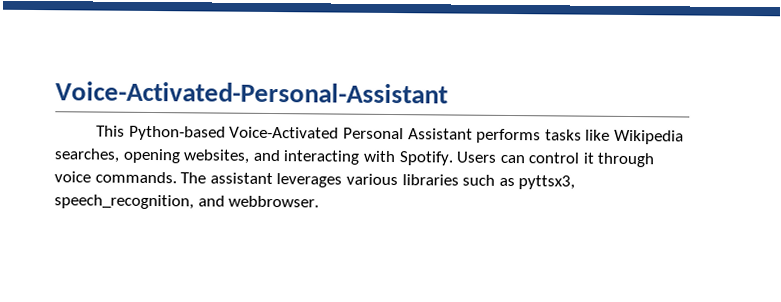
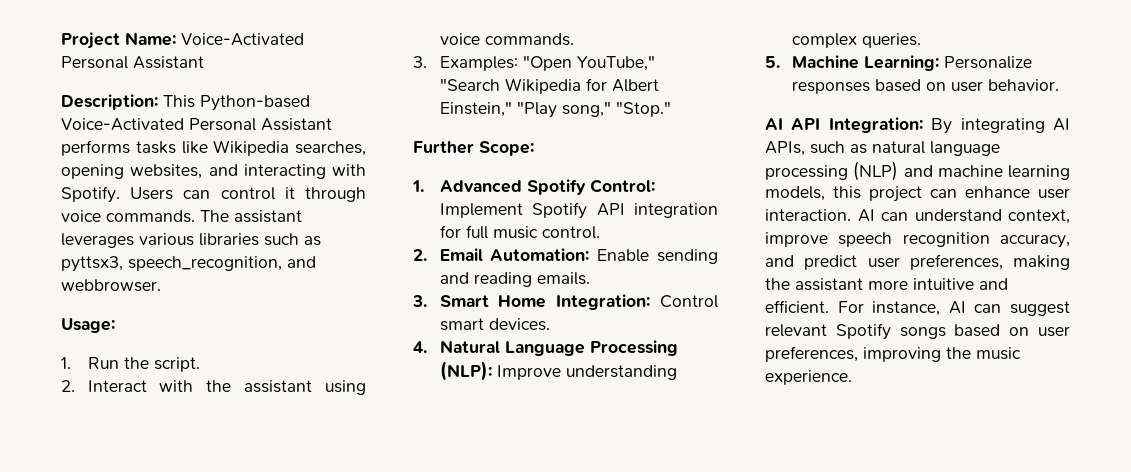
[55,81,448,104] Voice-Activated-Personal-Assistant // -> [61,32,304,49] [61,56,204,69] [61,94,158,110] Project Name: Voice-Activated Personal Assistant // Description:
(320, 201) none -> [61,318,115,333] [61,357,200,372] [61,380,366,395] [439,33,574,46] [413,55,655,71] [439,78,659,94] [439,101,671,118] [413,141,534,156] [412,179,655,195] [439,202,718,219] [439,225,600,239] [413,248,718,264] [439,272,590,287] [412,294,718,310] [439,318,550,331] [413,340,678,356] [439,361,677,381] [791,33,921,48] [765,55,1032,71] [791,79,1059,94] [765,117,1070,134] [765,141,1000,156] [765,161,1070,181] [765,186,1070,202] [765,209,1070,224] [765,232,1070,248] [765,254,1070,270] [765,278,1008,291] [765,300,1070,316] [765,323,1070,340] [765,346,1021,362] [765,370,852,385] // Usage: // 1. Run the script. // 2. Interact with the assistant using voice commands. // 3. Examples: "Open YouTube," "Search Wikipedia for Albert Einstein," "Play song," "Stop." // Further Scope: // 1. Advanced Spotify Control: Implement Spotify API integration for full music control. // 2. Email Automation: Enable sending and reading emails. // 3. Smart Home Integration: Control smart devices. // 4. Natural Language Processing (NLP): Improve understanding complex queries. // 5. Machine Learning: Personalize responses based on user behavior. // AI API Integration: By integrating AI APIs, such as natural language processing (NLP) and machine learning models, this project can enhance user interaction. AI can understand context, improve speech recognition accuracy, and predict user preferences, making the assistant more intuitive and efficient. For instance, AI can suggest relevant Spotify songs based on user preferences, improving the music experience.

